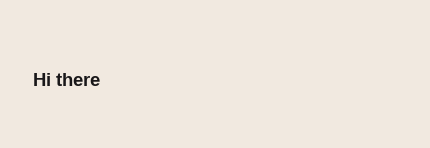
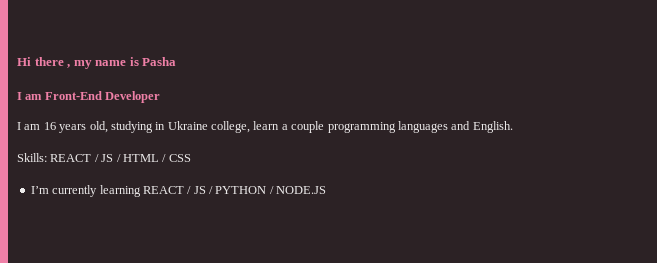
(100, 79) none -> [67,57,177,69] [17,91,161,103] [17,121,513,133] [17,153,191,162] [30,185,327,197] , my name is Pasha // I am Front-End Developer // I am 16 years old, studying in Ukraine college, learn a couple programming languages and English. // Skills: REACT / JS / HTML / CSS // I’m currently learning REACT / JS / PYTHON / NODE.JS

